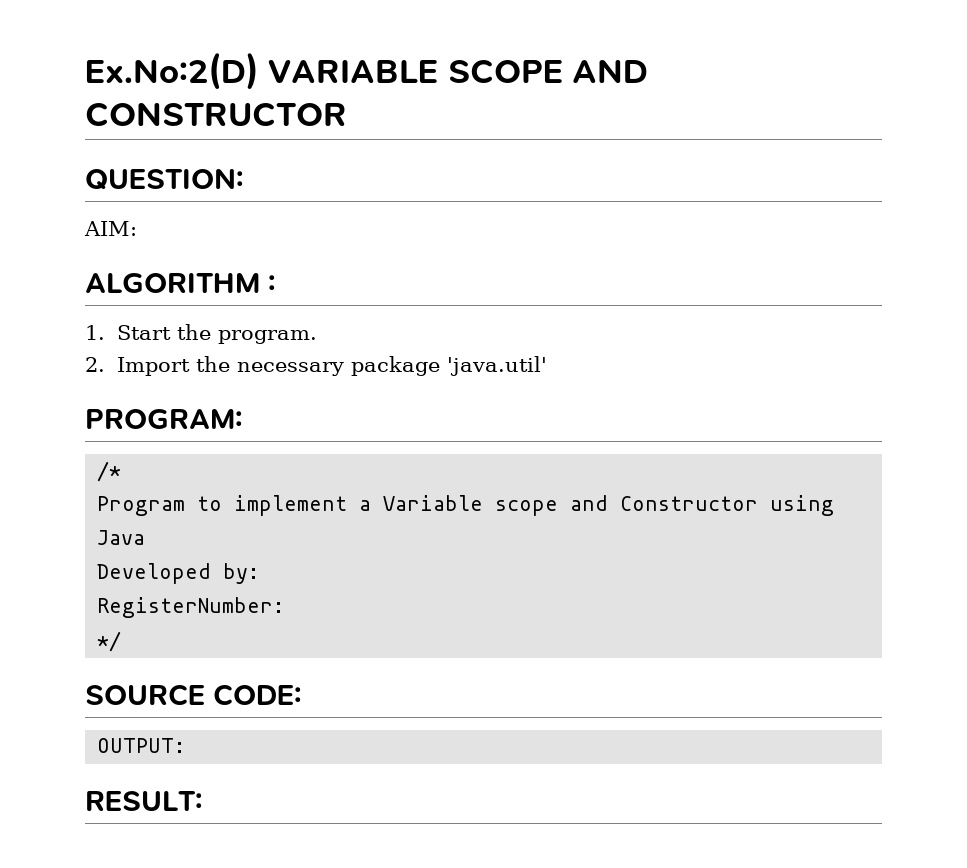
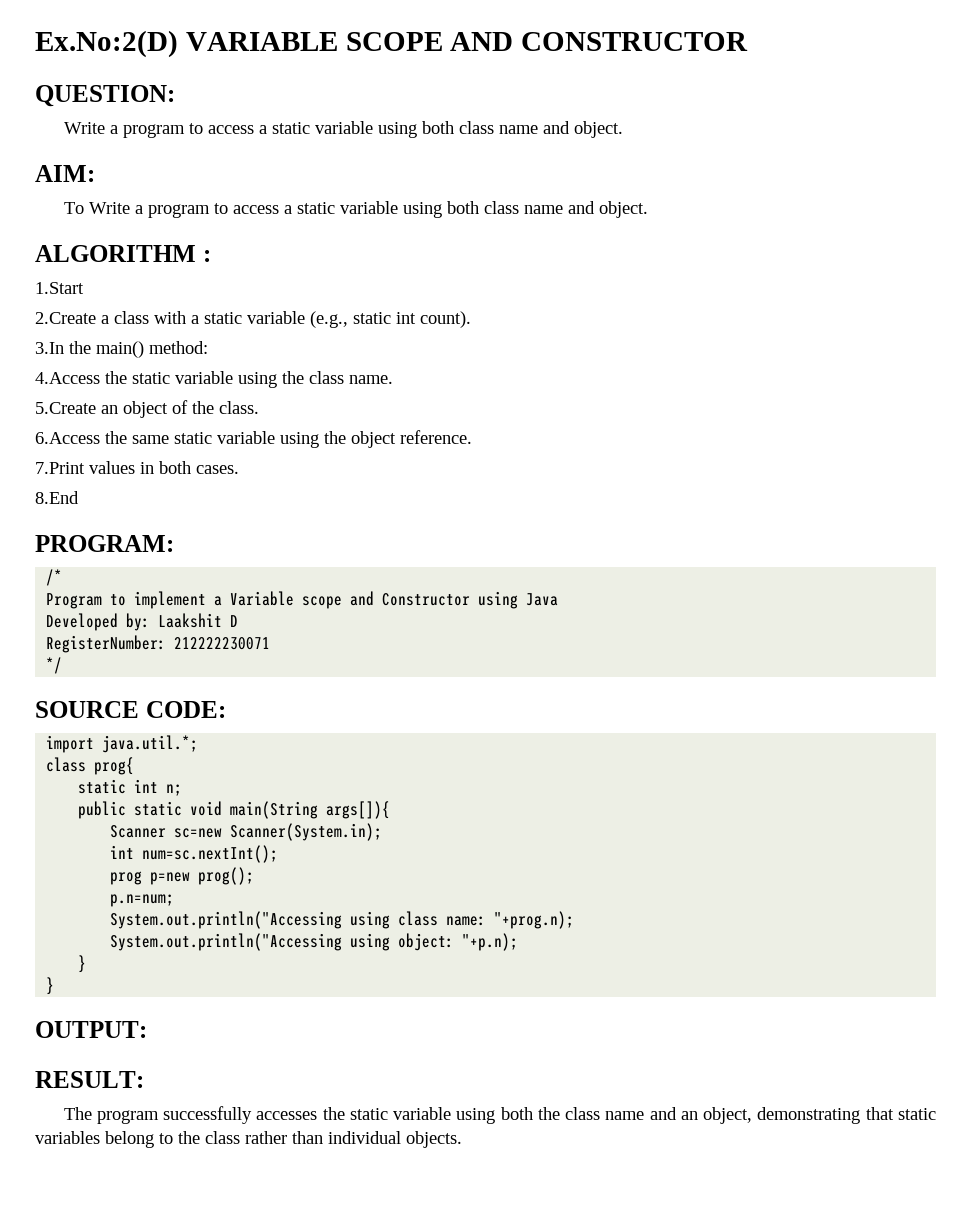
[84,221,137,236] [85,273,276,293] [85,324,318,344] [85,356,548,376] AIM: // ALGORITHM : // 1. Start the program. // 2. Import the necessary package 'java.util' -> [63,121,623,138] [35,165,95,182] [63,201,648,218] [35,245,211,262] [35,282,84,294] [35,311,471,328] [35,341,208,358] [35,371,393,388] [35,400,259,418] [35,430,472,448] [35,461,239,474] [35,491,79,504] Write a program to access a static variable using both class name and object. // AIM: // To Write a program to access a static variable using both class name and object. // ALGORITHM : // 1.Start // 2.Create a class with a static variable (e.g., static int count). // 3.In the main() method: // 4.Access the static variable using the class name. // 5.Create an object of the class. // 6.Access the same static variable using the object reference. // 7.Print values in both cases. // 8.End
(260, 573) none -> [158,613,239,628] Laakshit D
(285, 607) none -> [174,637,271,650] 212222230071
[97,738,186,753] [85,791,203,811] OUTPUT: // RESULT: -> [46,735,199,753] [46,757,135,775] [78,779,183,796] [78,801,391,819] [110,823,383,841] [110,845,279,863] [110,867,255,885] [110,894,175,907] [110,911,575,929] [110,933,519,951] [78,955,87,973] [46,977,55,995] [35,1021,147,1038] [35,1071,144,1088] [63,1106,937,1124] [35,1131,462,1148] import java.util.*; // class prog{ // static int n; // public static void main(String args[]){ // Scanner sc=new Scanner(System.in); // int num=sc.nextInt(); // prog p=new prog(); // p.n=num; // System.out.println("Accessing using class name: "+prog.n); // System.out.println("Accessing using object: "+p.n); // } // } // OUTPUT: // RESULT: // The program successfully accesses the static variable using both the class name and an object, demonstrating that static variables belong to the class rather than individual objects.

